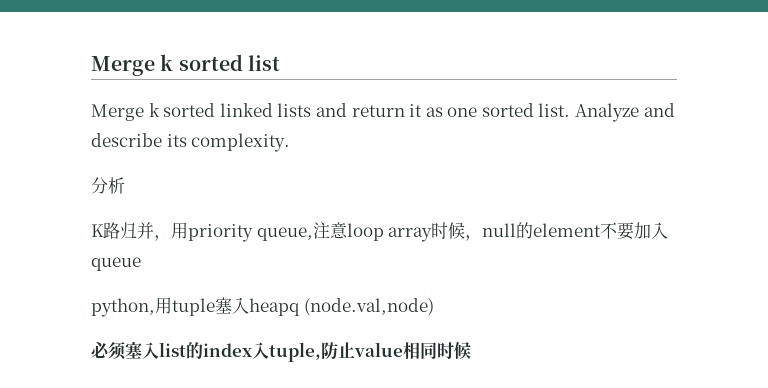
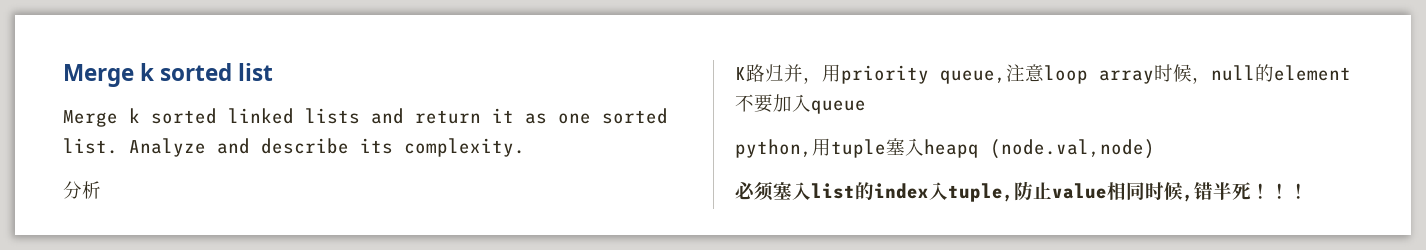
(471, 350) none -> [1183,182,1308,202] ,错半死！！！

